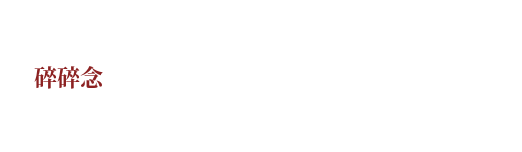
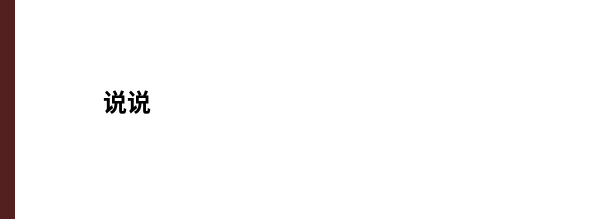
[34,66,105,89] 碎碎念 -> [103,90,151,114] 说说

